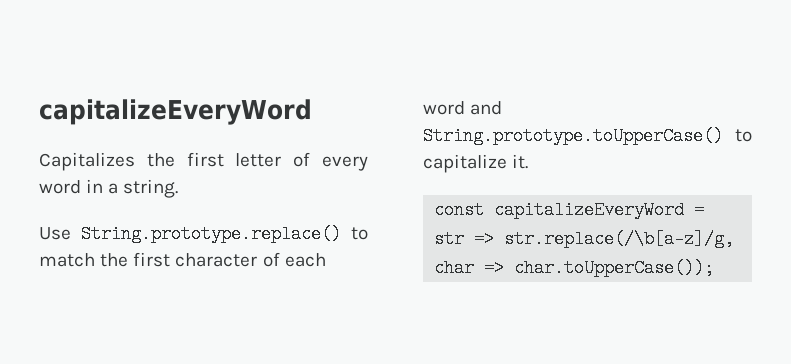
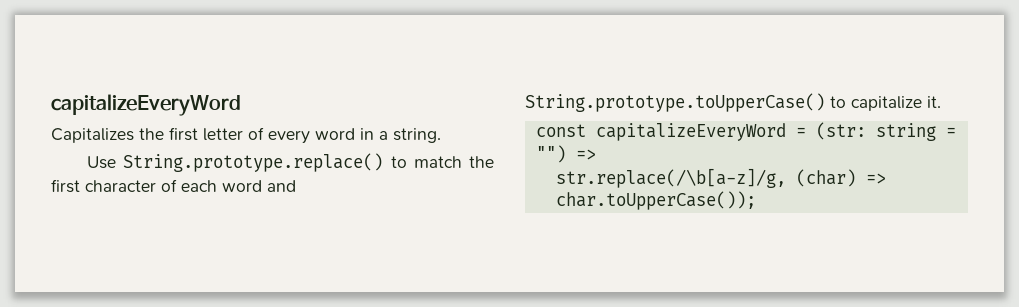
[434,230,735,248] [434,259,475,277] str => str.replace(/\b[a-z]/g, char -> [815,122,956,141] [535,145,596,163] [555,168,856,188] (str: string = "") => // str.replace(/\b[a-z]/g, (char)

